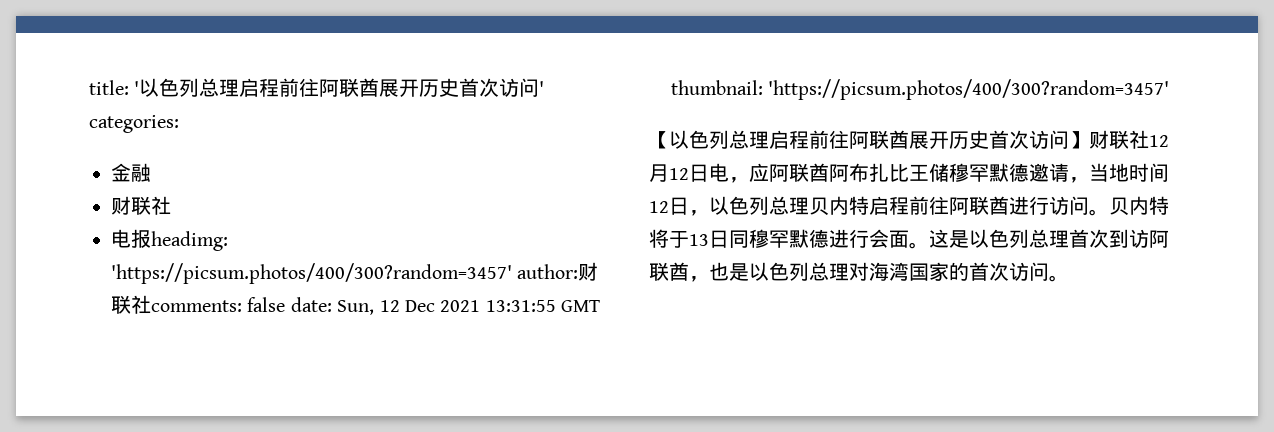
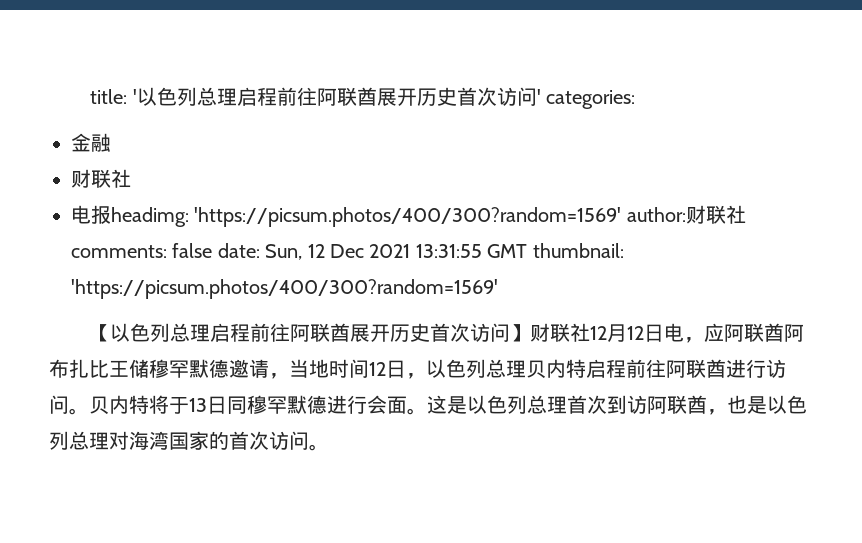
[111,263,512,284] 'https://picsum.photos/400/300?random=3457' -> [194,207,622,227] 'https://picsum.photos/400/300?random=1569'
[768,79,1170,100] 'https://picsum.photos/400/300?random=3457' -> [71,279,498,299] 'https://picsum.photos/400/300?random=1569'

